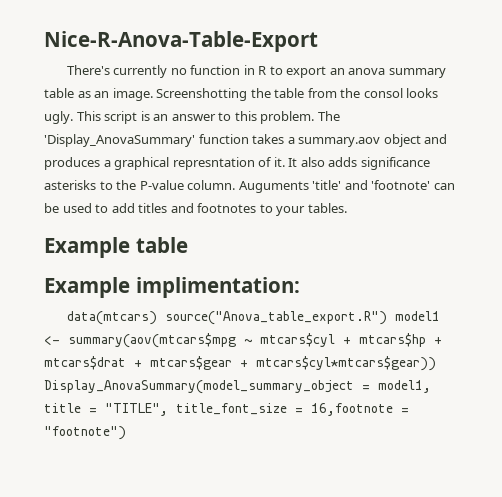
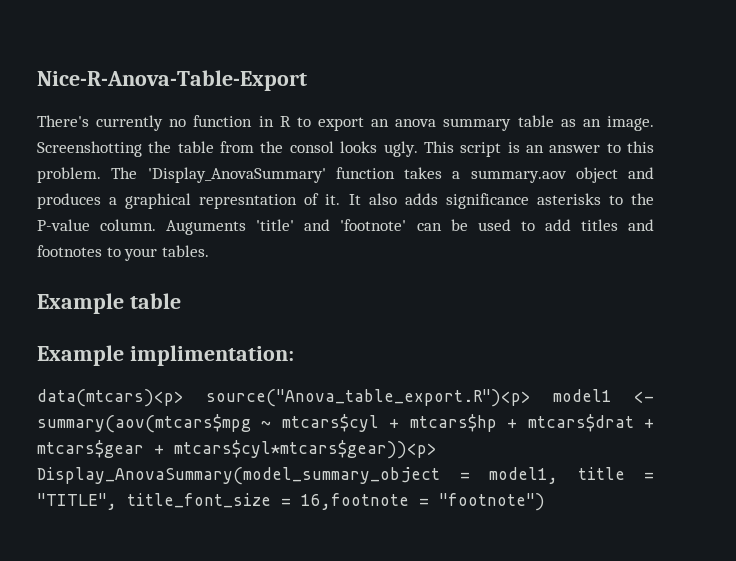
[66,311,387,325] data(mtcars) source("Anova_table_export.R") -> [37,389,531,407] data(mtcars)<p> source("Anova_table_export.R")<p>
[256,356,436,371] mtcars$cyl*mtcars$gear)) -> [174,440,437,459] mtcars$cyl*mtcars$gear))<p>

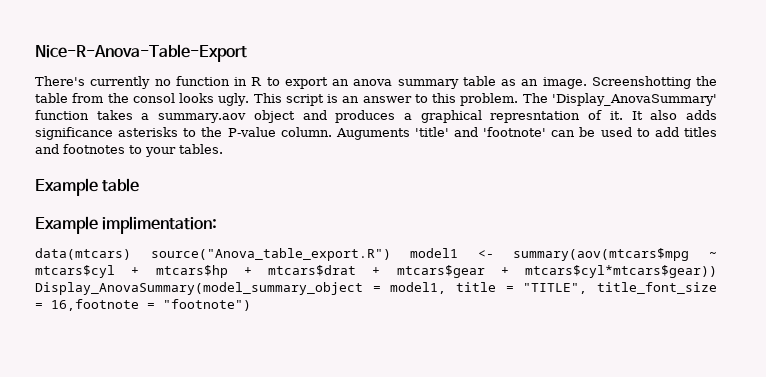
[37,389,531,407] data(mtcars)<p> source("Anova_table_export.R")<p> -> [35,248,391,261] data(mtcars) source("Anova_table_export.R")
[174,440,437,459] mtcars$cyl*mtcars$gear))<p> -> [525,265,717,278] mtcars$cyl*mtcars$gear))

